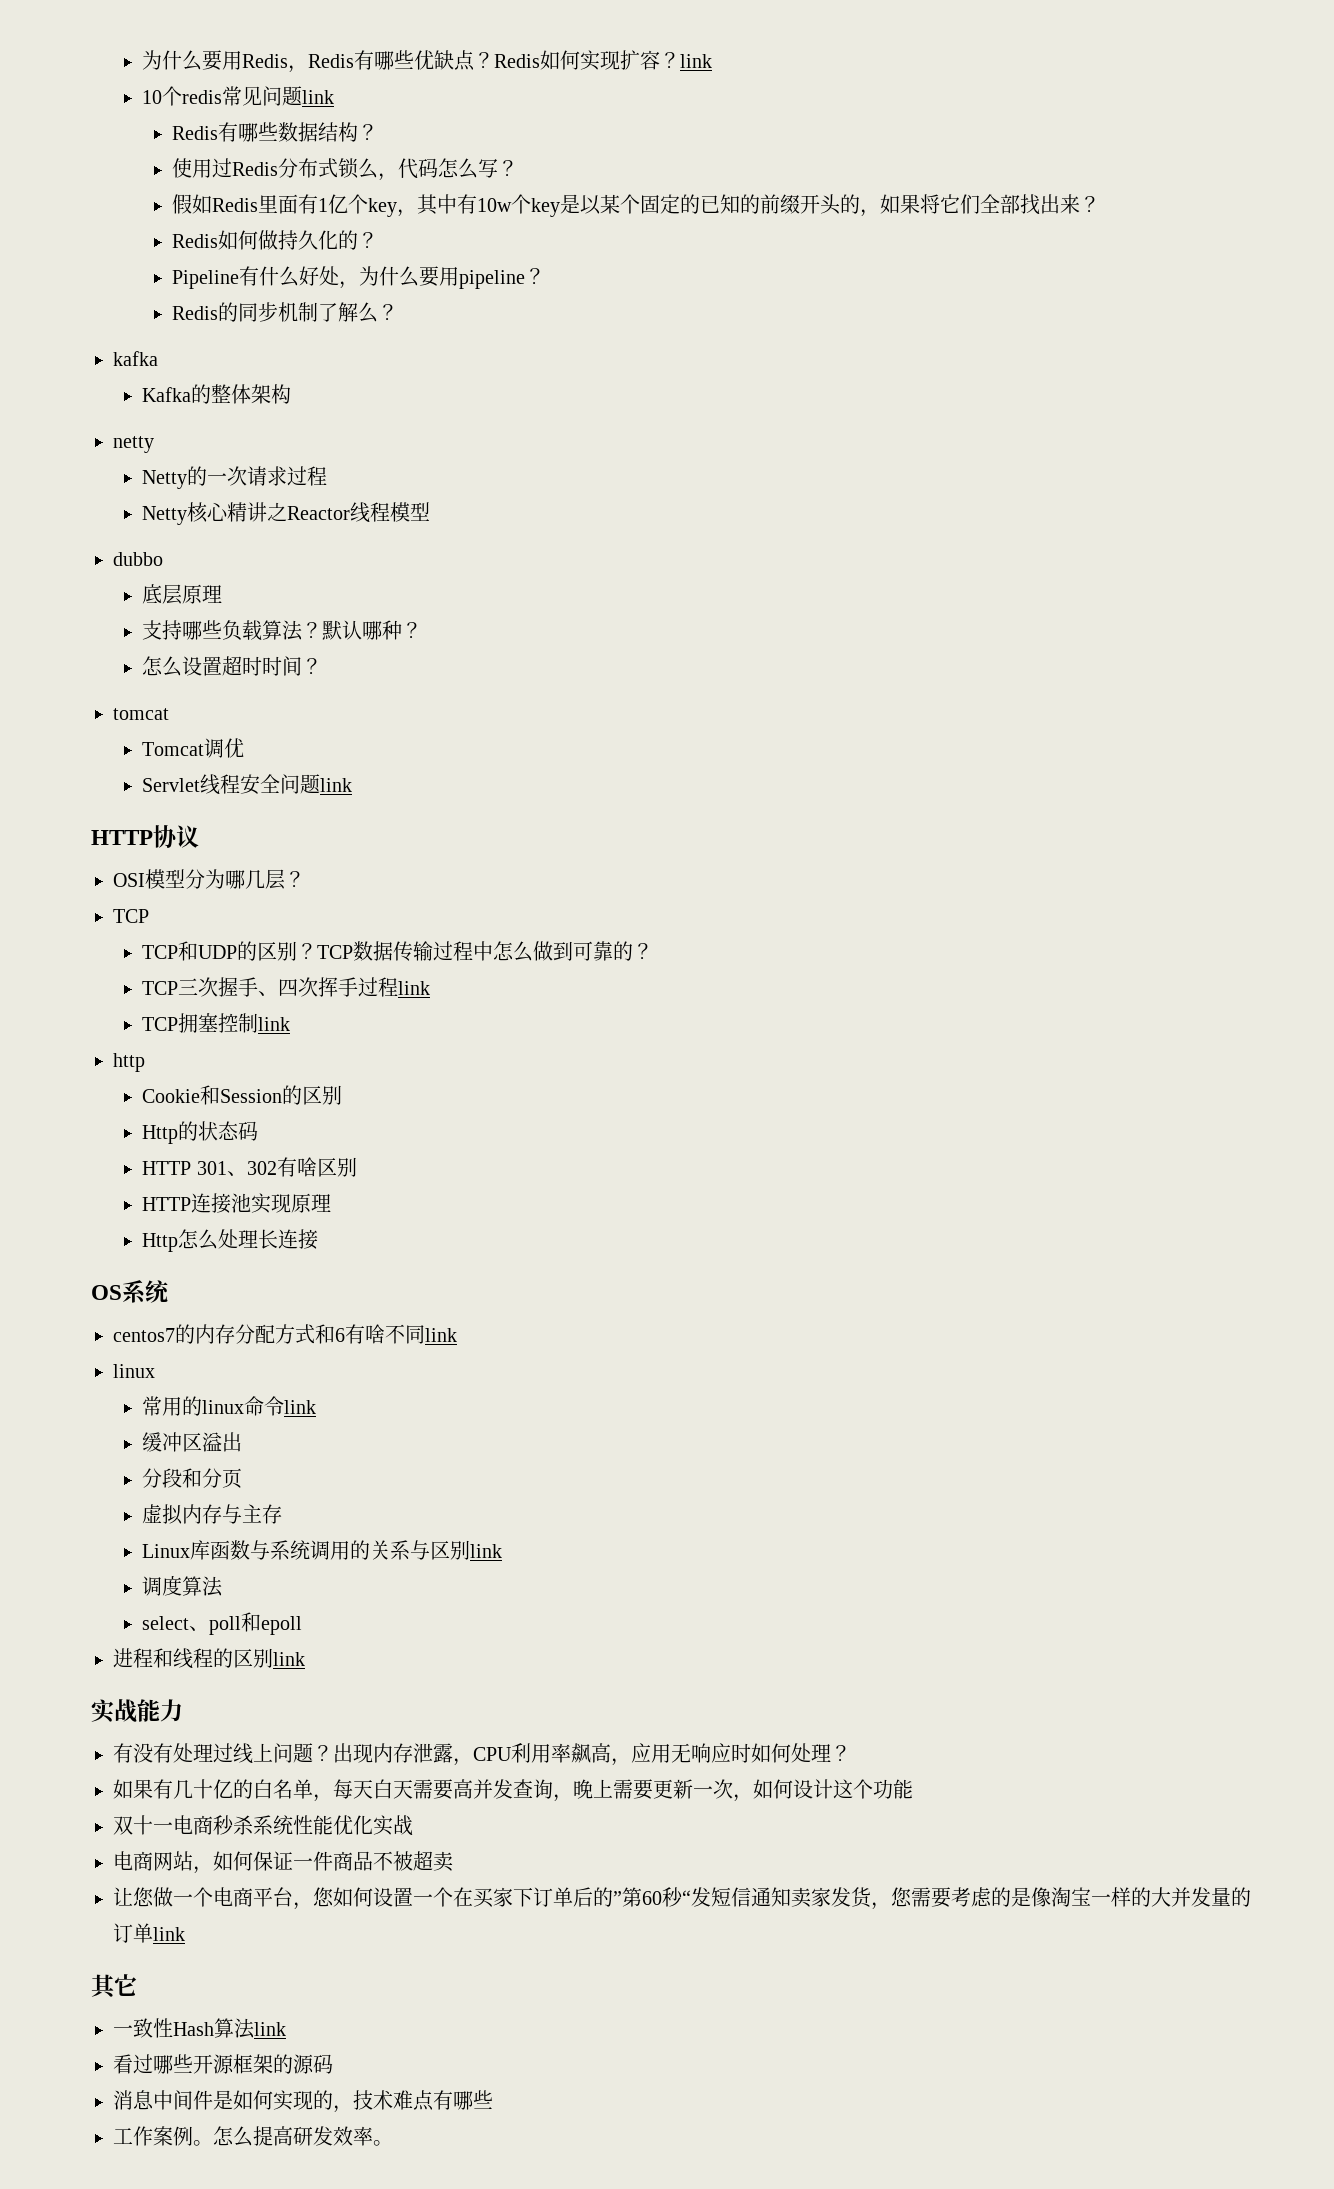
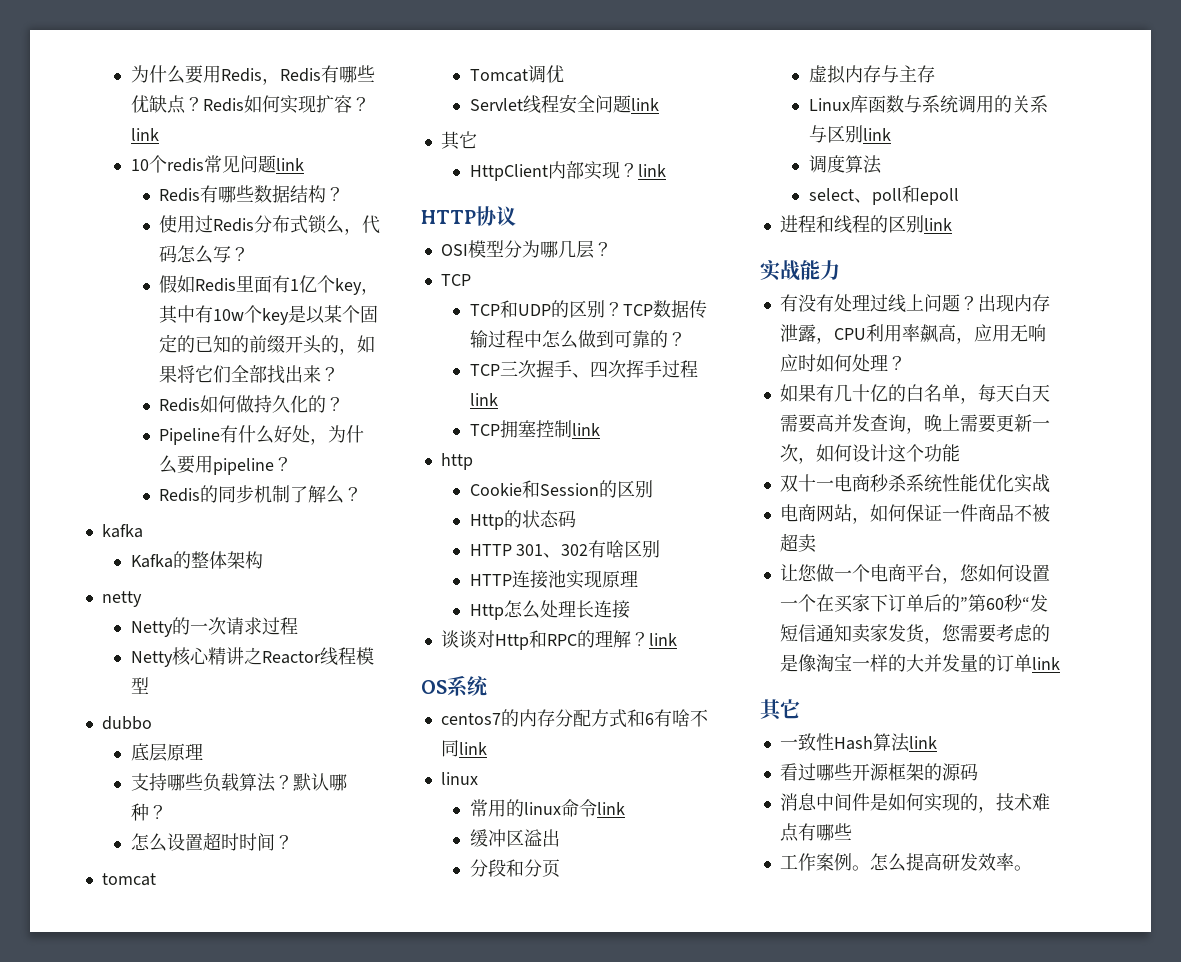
(353, 785) none -> [440,131,477,150] [469,161,666,181] // 其它 // HttpClient内部实现？link
(319, 1239) none -> [440,630,677,650] // 谈谈对Http和RPC的理解？link

